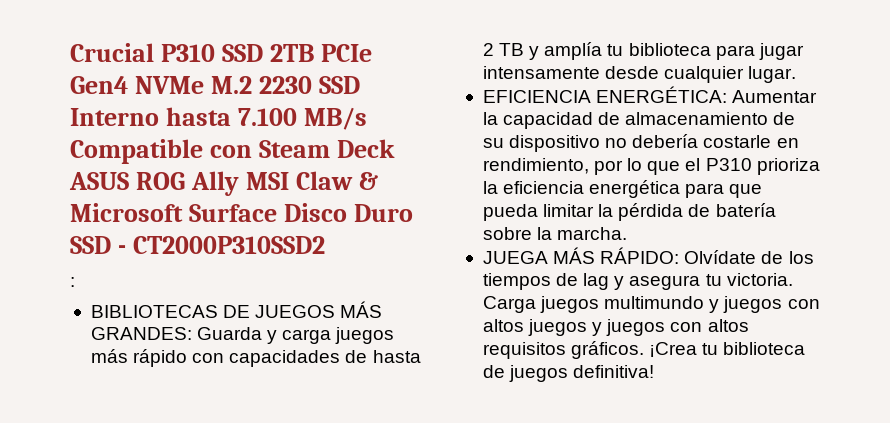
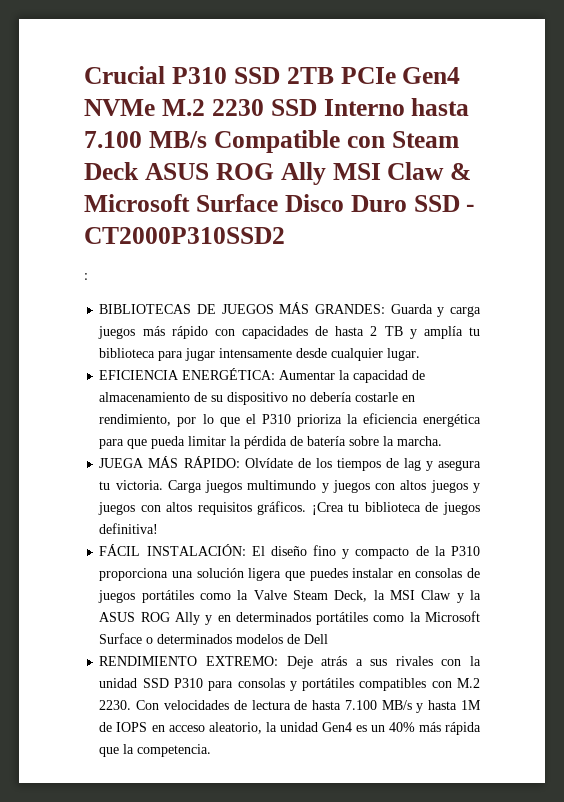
(655, 371) none -> [99,544,481,559] [99,568,480,581] [98,590,481,603] [99,611,480,625] [99,633,329,644] [99,656,481,669] [99,678,480,691] [99,700,482,713] [99,722,482,735] [99,744,212,757] // FÁCIL INSTALACIÓN: El diseño fino y compacto de la P310 proporciona una solución ligera que puedes instalar en consolas de juegos portátiles como la Valve Steam Deck, la MSI Claw y la ASUS ROG Ally y en determinados portátiles como la Microsoft Surface o determinados modelos de Dell // RENDIMIENTO EXTREMO: Deje atrás a sus rivales con la unidad SSD P310 para consolas y portátiles compatibles con M.2 2230. Con velocidades de lectura de hasta 7.100 MB/s y hasta 1M de IOPS en acceso aleatorio, la unidad Gen4 es un 40% más rápida que la competencia.

